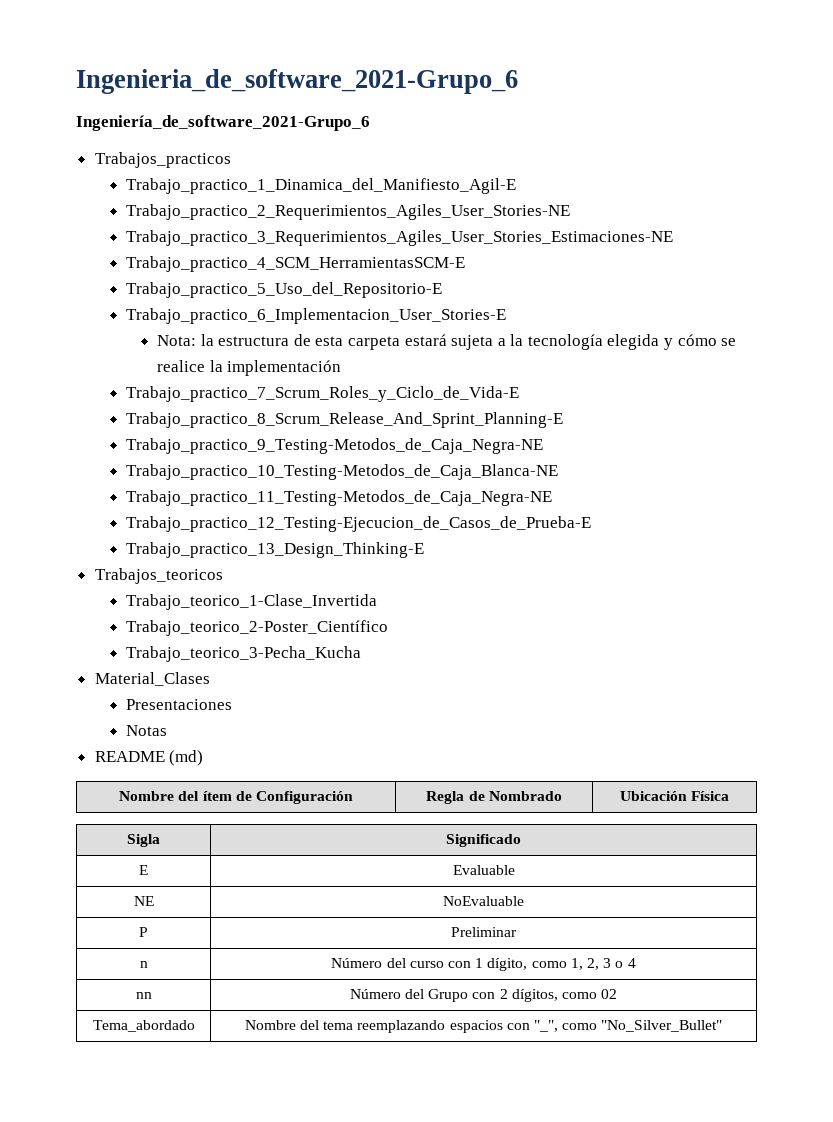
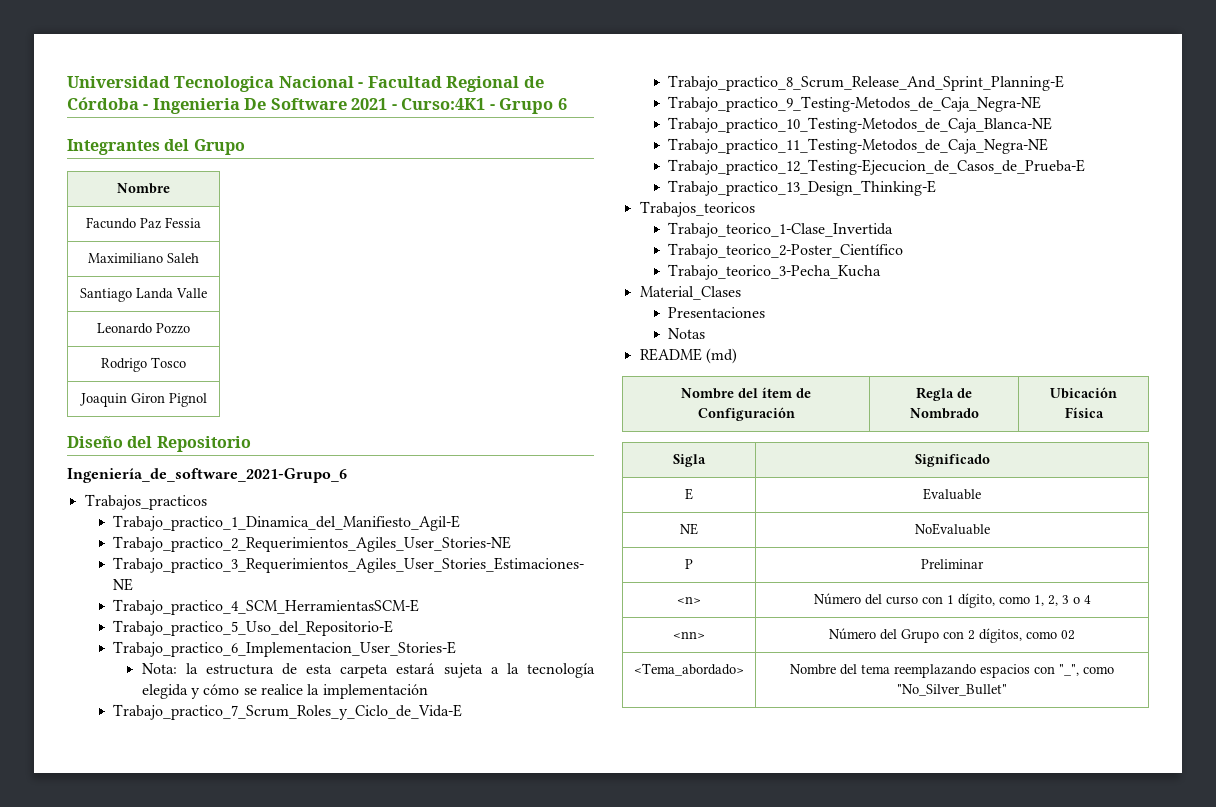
[76,69,518,94] Ingenieria_de_software_2021-Grupo_6 -> [67,76,544,92] [67,97,567,114] [67,139,245,155] [117,183,170,194] [86,217,201,229] [88,253,199,263] [80,288,207,302] [97,323,190,334] [101,357,186,372] [79,393,207,407] [67,436,251,452] Universidad Tecnologica Nacional - Facultad Regional de Córdoba - Ingenieria De Software 2021 - Curso:4K1 - Grupo 6 // Integrantes del Grupo // Nombre // Facundo Paz Fessia // Maximiliano Saleh // Santiago Landa Valle // Leonardo Pozzo // Rodrigo Tosco // Joaquin Giron Pignol // Diseño del Repositorio
[139,961,148,968] n -> [677,596,701,604] <n>
[135,992,152,999] nn -> [673,631,705,639] <nn>
[92,1020,195,1032] Tema_abordado -> [634,663,744,676] <Tema_abordado>

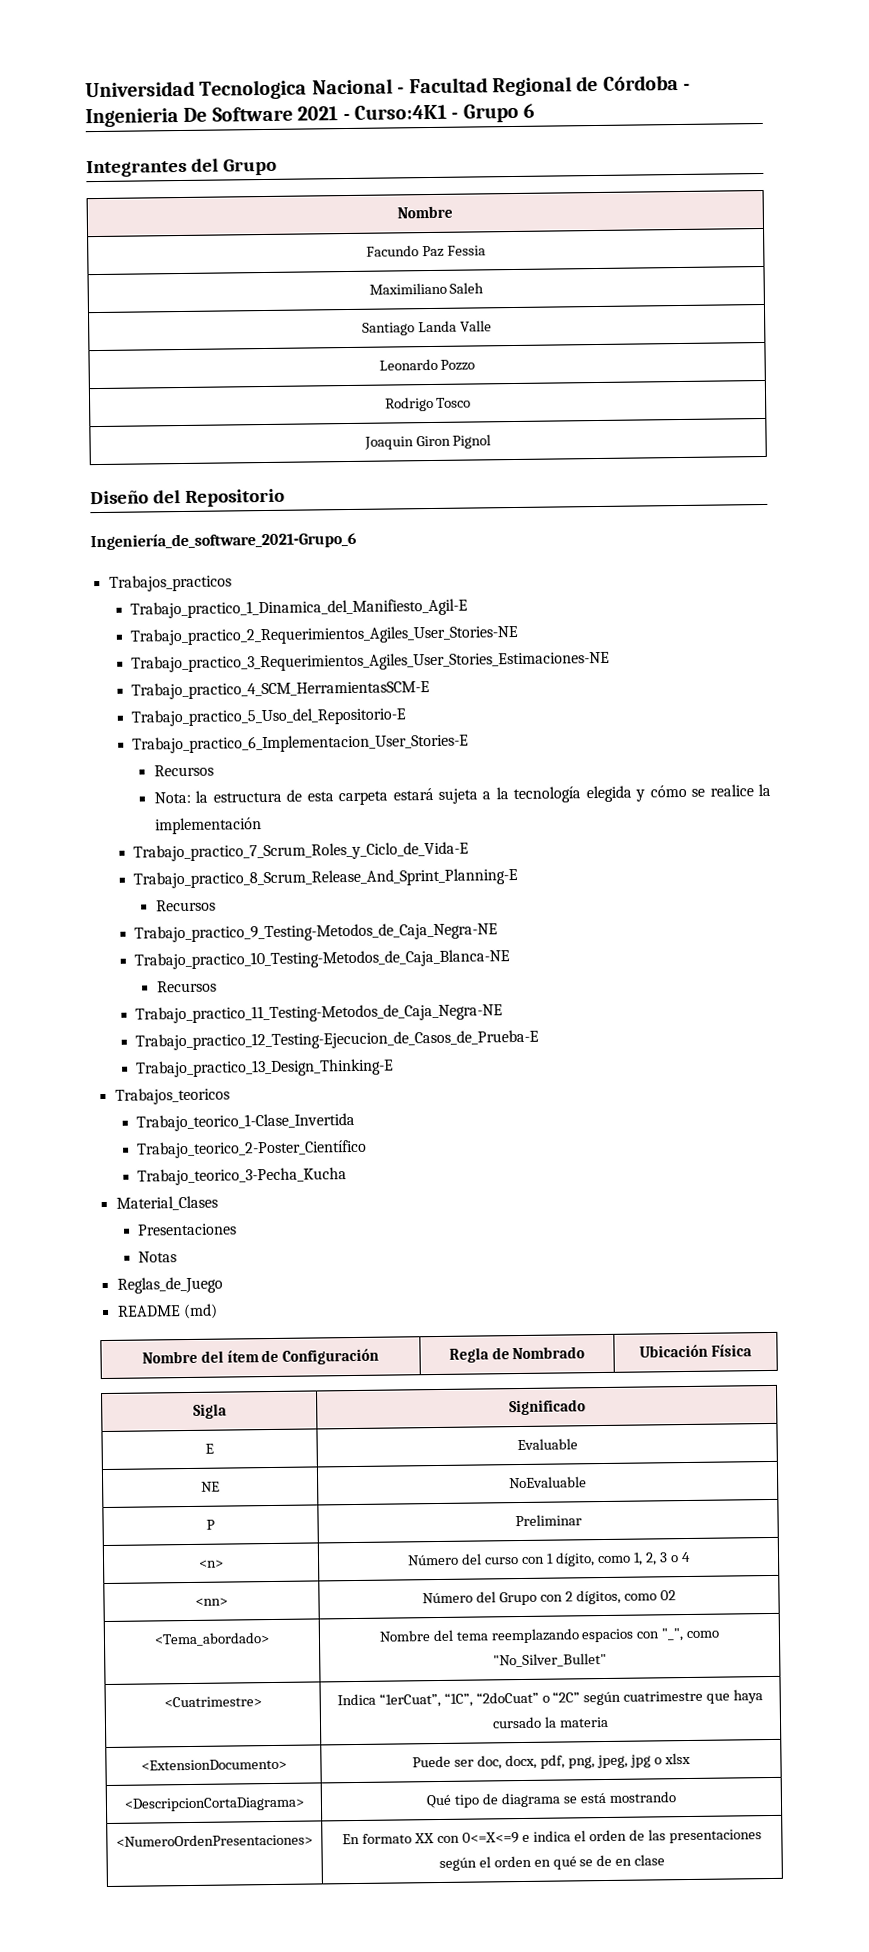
(457, 649) none -> [153,764,214,777] // Recursos
(1065, 83) none -> [155,899,216,912] // Recursos
(1053, 125) none -> [156,980,217,993] // Recursos
(706, 333) none -> [116,1276,223,1294] // Reglas_de_Juego
(1007, 690) none -> [163,1696,262,1708] [336,1689,764,1708] [492,1716,609,1729] [140,1758,287,1771] [412,1752,691,1770] [123,1796,305,1812] [426,1791,676,1809] [116,1833,313,1847] [342,1829,762,1845] [438,1854,666,1872] // <Cuatrimestre> | Indica “1erCuat”, “1C”, “2doCuat” o “2C” según cuatrimestre que haya cursado la materia // <ExtensionDocumento> | Puede ser doc, docx, pdf, png, jpeg, jpg o xlsx // <DescripcionCortaDiagrama> | Qué tipo de diagrama se está mostrando // <NumeroOrdenPresentaciones> | En formato XX con 0<=X<=9 e indica el orden de las presentaciones según el orden en qué se de en clase

